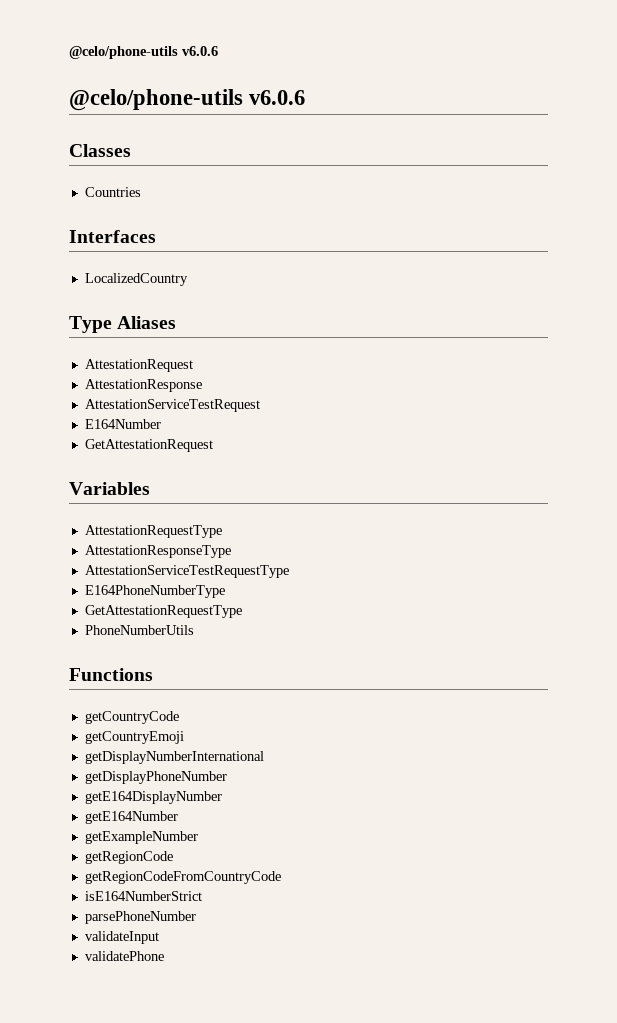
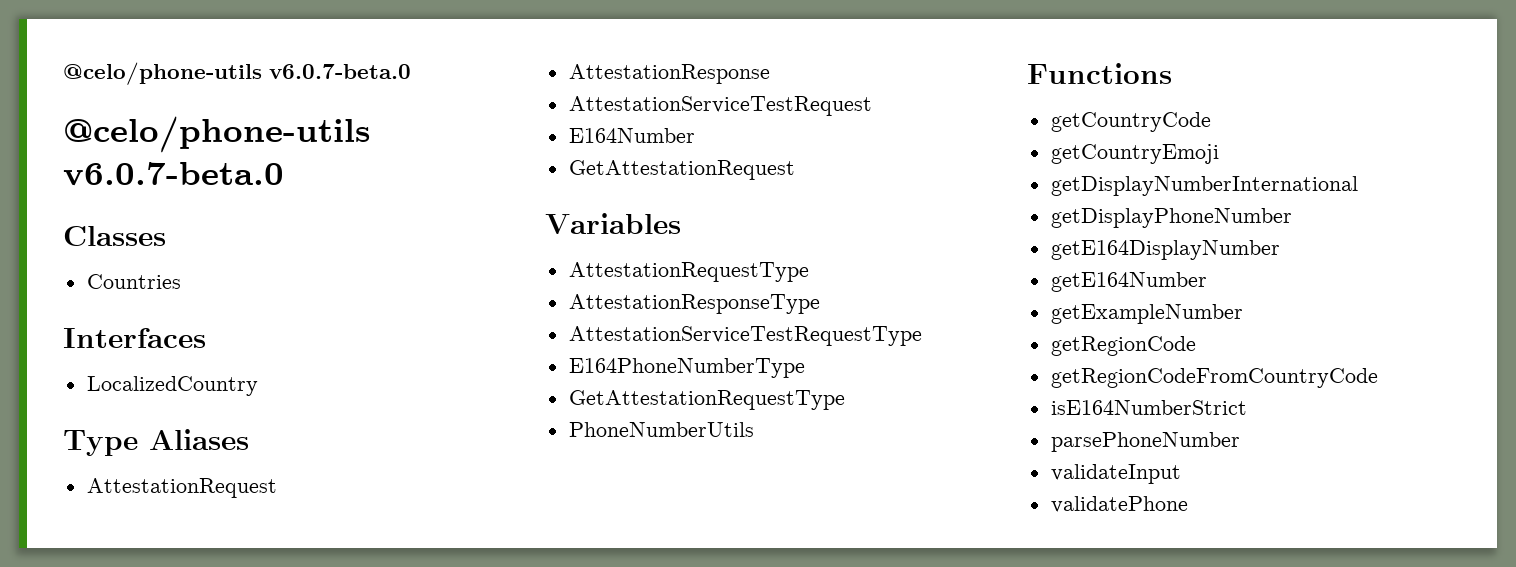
[69,46,218,59] [69,89,306,111] @celo/phone-utils v6.0.6 // @celo/phone-utils v6.0.6 -> [63,62,411,85] [63,116,370,153] [63,162,284,186] @celo/phone-utils v6.0.7-beta.0 // @celo/phone-utils v6.0.7-beta.0

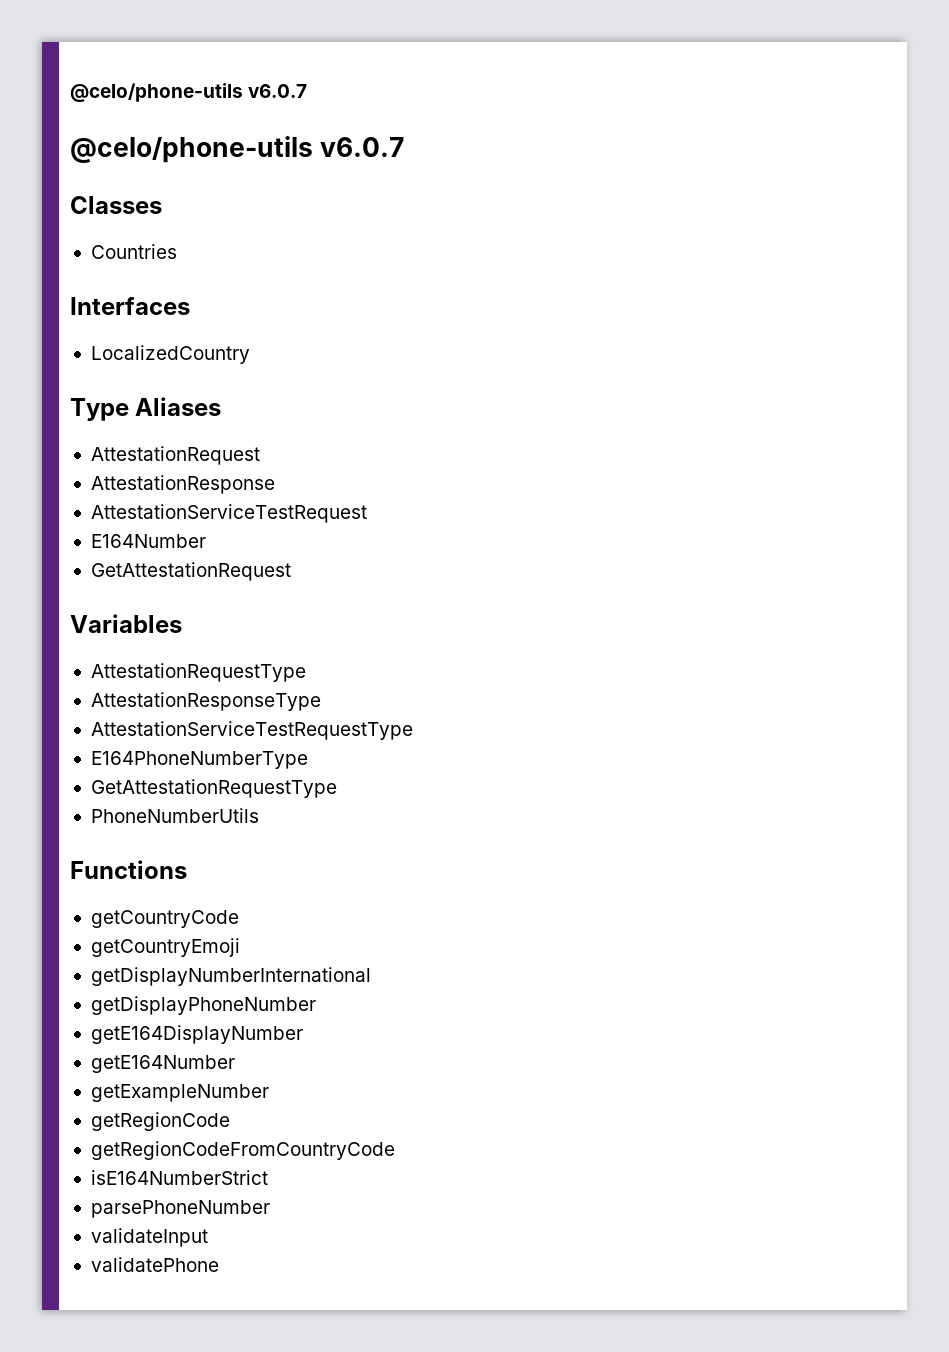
[63,62,411,85] [63,116,370,153] [63,162,284,186] @celo/phone-utils v6.0.7-beta.0 // @celo/phone-utils v6.0.7-beta.0 -> [70,83,308,102] [70,136,405,163] @celo/phone-utils v6.0.7 // @celo/phone-utils v6.0.7

